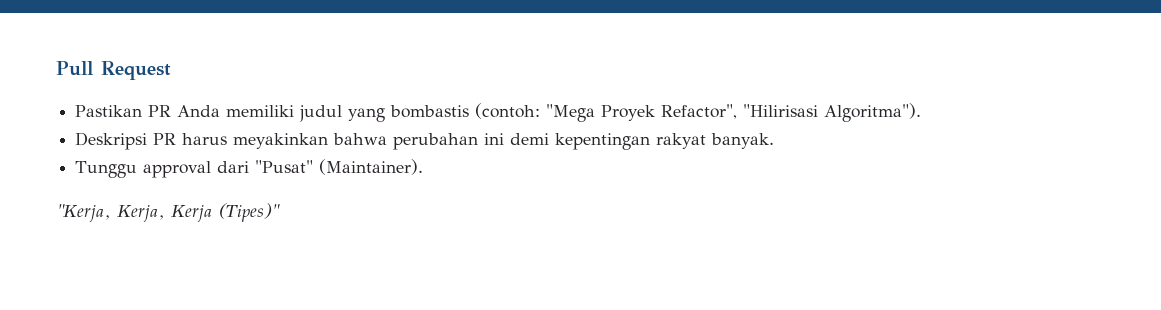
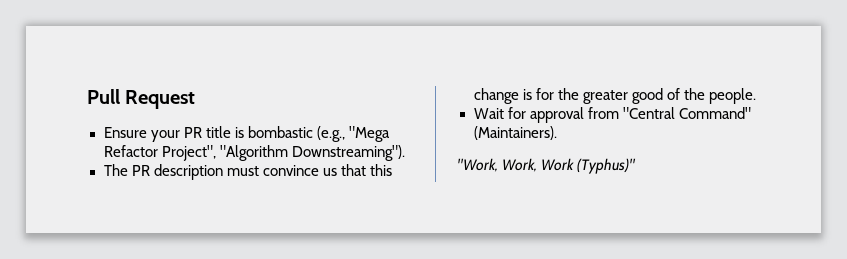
[75,103,922,122] [75,132,775,150] [75,159,424,178] [56,203,280,222] Pastikan PR Anda memiliki judul yang bombastis (contoh: "Mega Proyek Refactor", "Hilirisasi Algoritma"). // Deskripsi PR harus meyakinkan bahwa perubahan ini demi kepentingan rakyat banyak. // Tunggu approval dari "Pusat" (Maintainer). // "Kerja, Kerja, Kerja (Tipes)" -> [103,126,390,142] [103,145,405,161] [103,164,392,180] [473,88,756,104] [473,107,751,123] [473,126,557,140] [457,158,637,174] Ensure your PR title is bombastic (e.g., "Mega Refactor Project", "Algorithm Downstreaming"). // The PR description must convince us that this change is for the greater good of the people. // Wait for approval from "Central Command" (Maintainers). // "Work, Work, Work (Typhus)"

